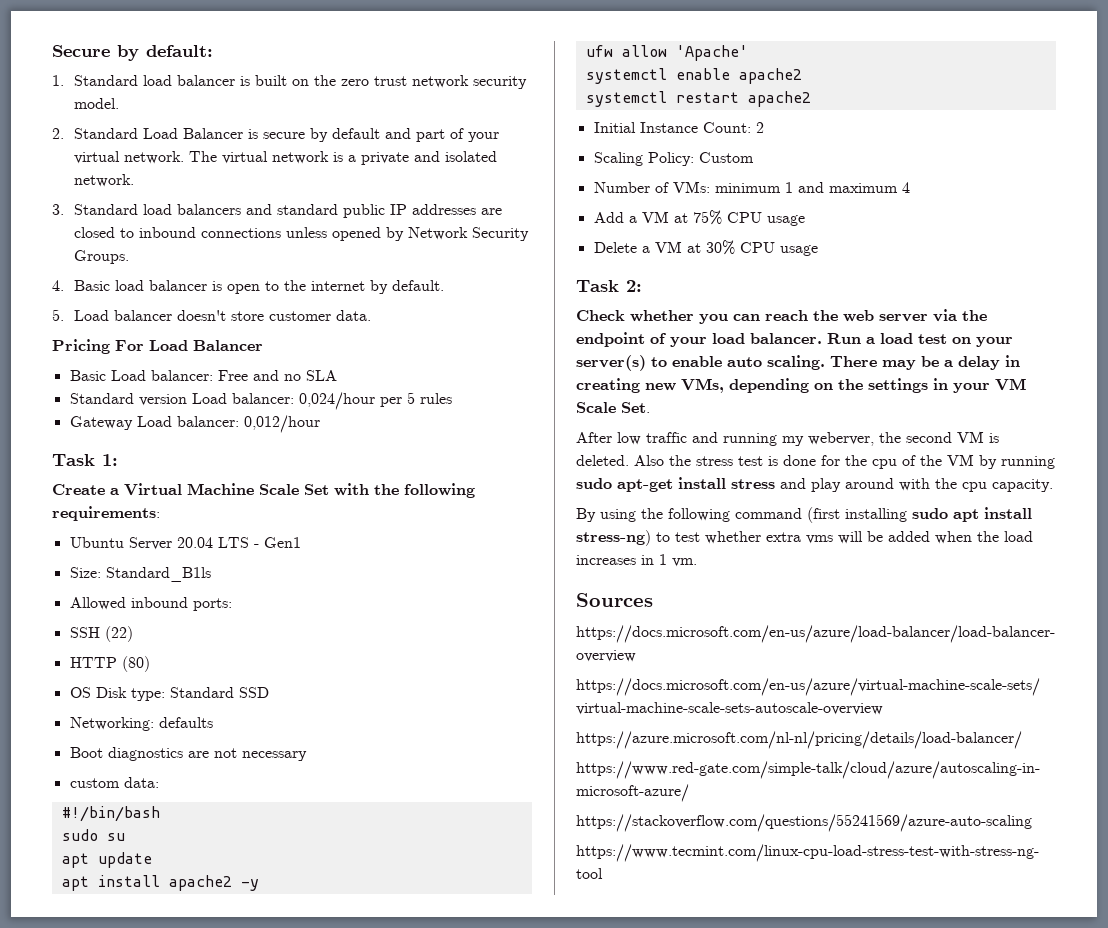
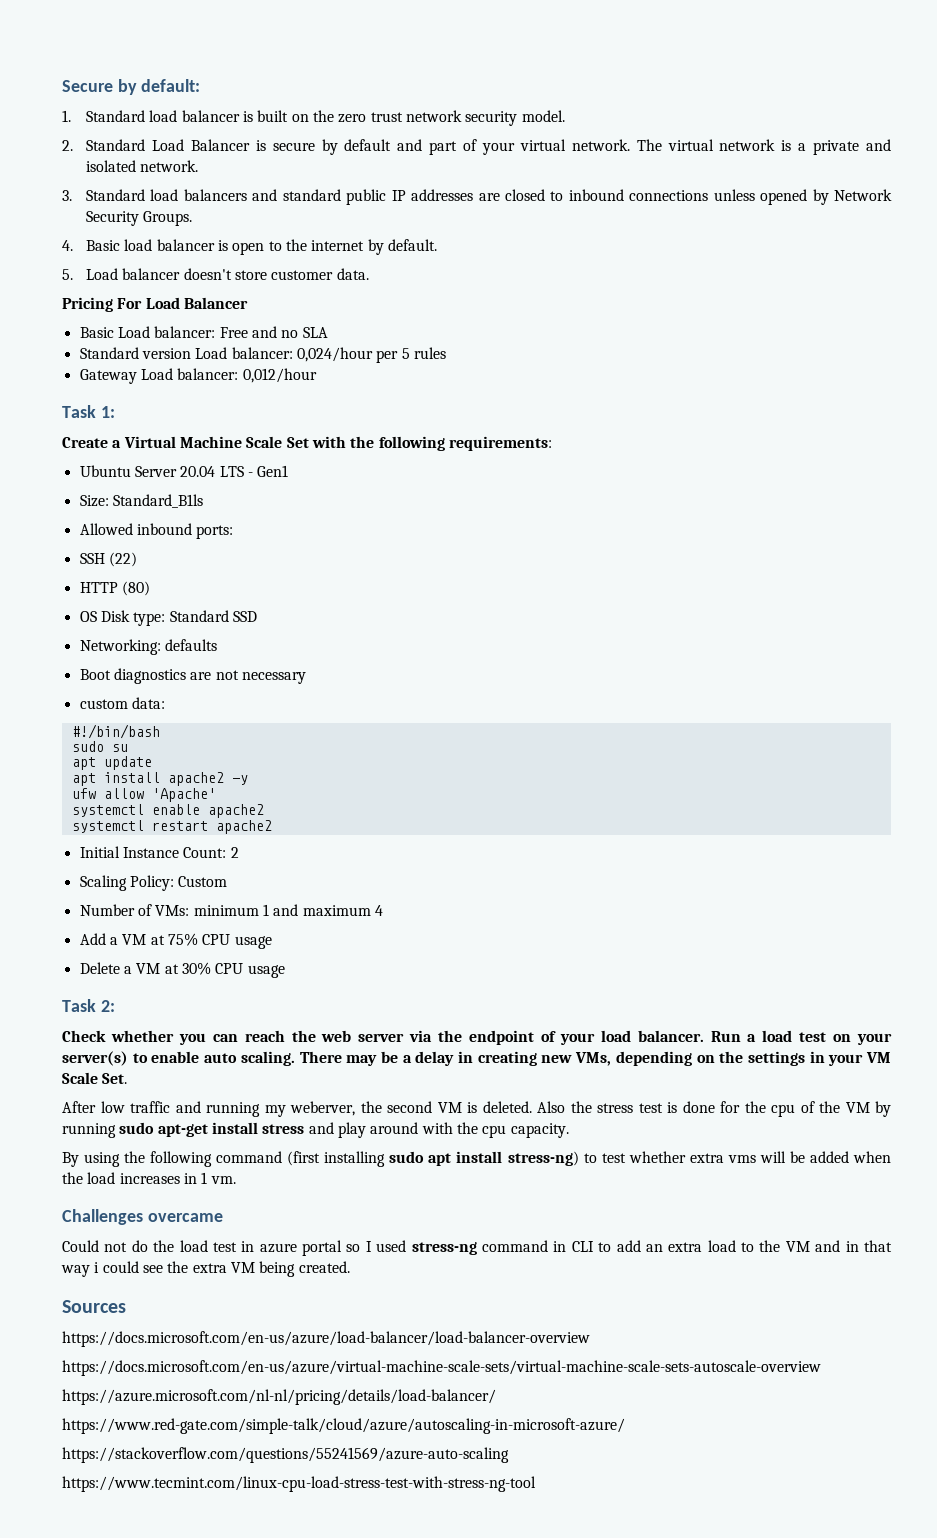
(697, 562) none -> [62,1209,223,1225] [62,1240,892,1256] [61,1261,350,1277] // Challenges overcame // Could not do the load test in azure portal so I used stress-ng command in CLI to add an extra load to the VM and in that way i could see the extra VM being created.

